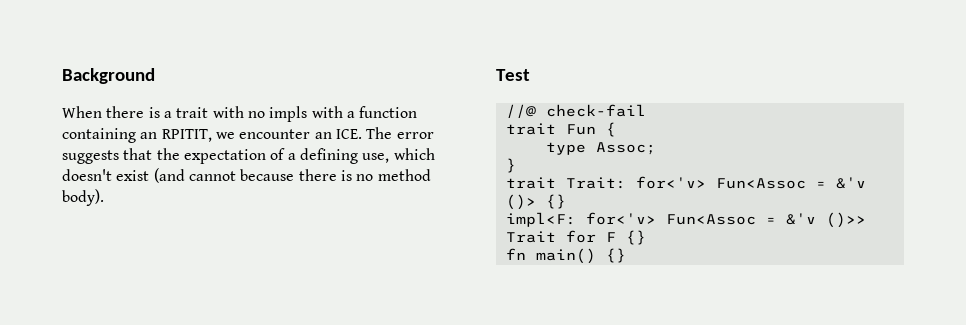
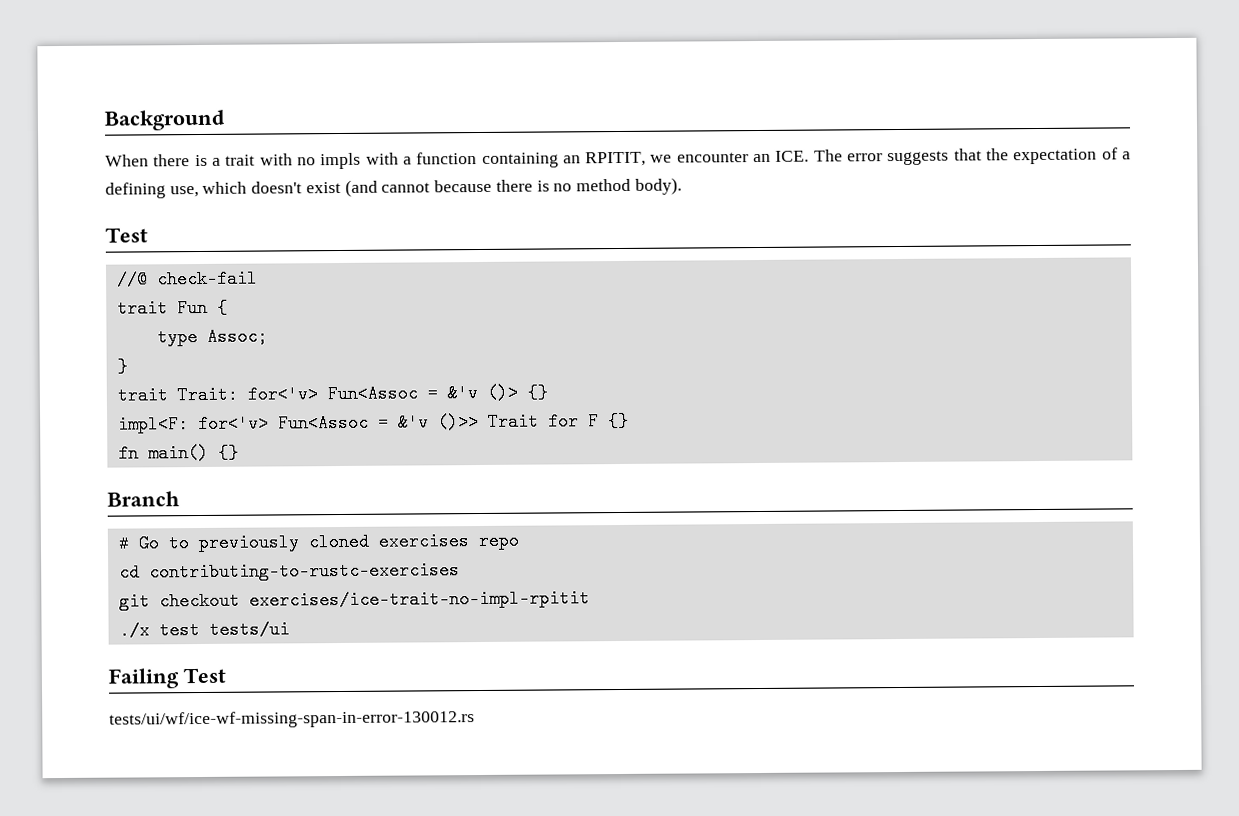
(626, 255) none -> [107,491,180,507] [117,531,520,553] [118,561,460,582] [118,589,590,611] [118,620,290,640] [108,667,226,689] [109,710,475,729] // Branch // # Go to previously cloned exercises repo // cd contributing-to-rustc-exercises // git checkout exercises/ice-trait-no-impl-rpitit // ./x test tests/ui // Failing Test // tests/ui/wf/ice-wf-missing-span-in-error-130012.rs

